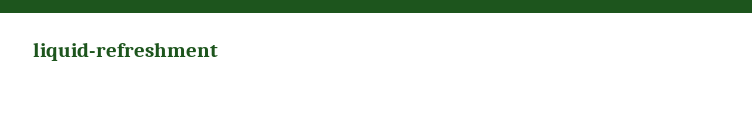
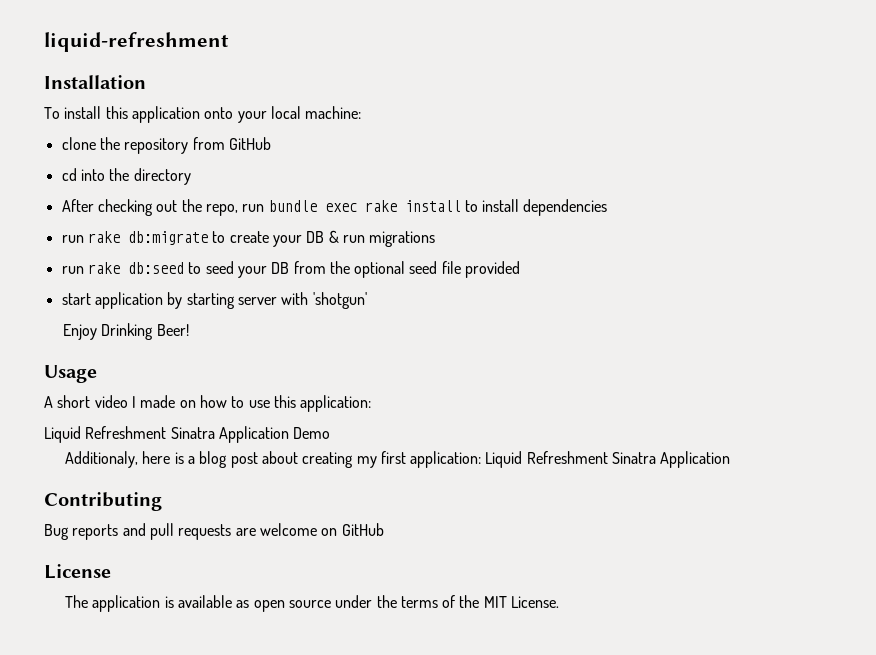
(218, 51) none -> [44,75,146,89] [44,106,362,123] [61,137,271,154] [61,168,191,185] [61,199,608,216] [61,230,436,247] [61,261,521,278] [61,292,367,309] [62,323,189,340] [44,365,97,383] [44,395,372,412] [44,426,331,443] [64,451,731,468] [44,492,162,511] [44,523,384,540] [44,564,111,579] [64,595,560,612] // Installation // To install this application onto your local machine: // clone the repository from GitHub // cd into the directory // After checking out the repo, run bundle exec rake install to install dependencies // run rake db:migrate to create your DB & run migrations // run rake db:seed to seed your DB from the optional seed file provided // start application by starting server with 'shotgun' // Enjoy Drinking Beer! // Usage // A short video I made on how to use this application: // Liquid Refreshment Sinatra Application Demo // Additionaly, here is a blog post about creating my first application: Liquid Refreshment Sinatra Application // Contributing // Bug reports and pull requests are welcome on GitHub // License // The application is available as open source under the terms of the MIT License.

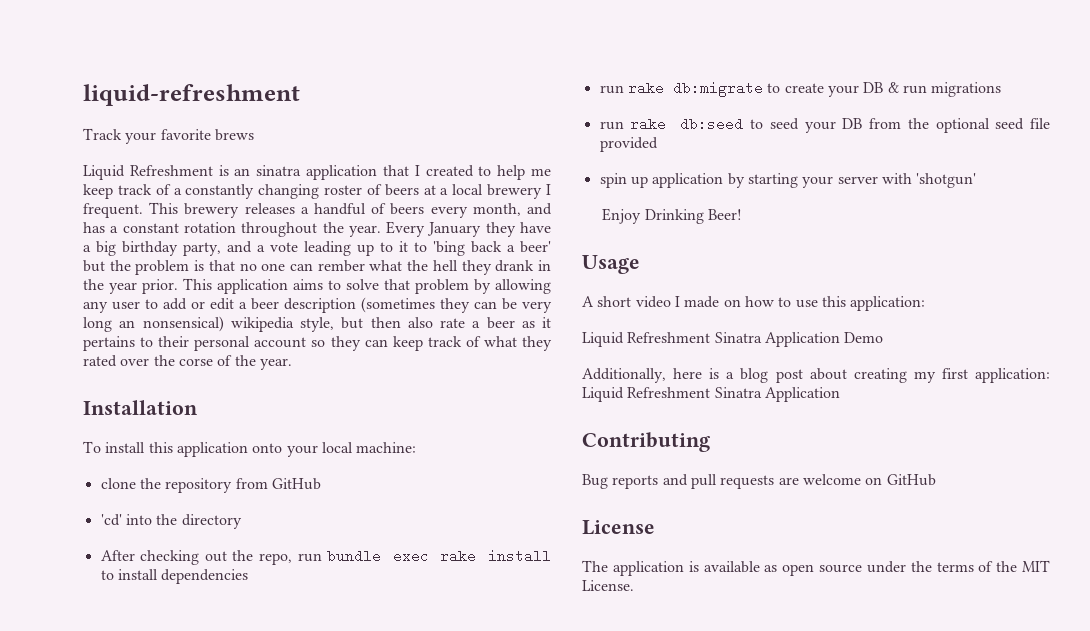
(229, 42) none -> [83,128,254,144] [83,165,551,180] [83,184,552,199] [83,202,552,218] [83,221,551,237] [83,241,551,256] [83,260,551,275] [83,278,551,294] [83,297,552,313] [83,316,551,332] [83,336,552,351] [83,355,292,370] // Track your favorite brews // Liquid Refreshment is an sinatra application that I created to help me keep track of a constantly changing roster of beers at a local brewery I frequent. This brewery releases a handful of beers every month, and has a constant rotation throughout the year. Every January they have a big birthday party, and a vote leading up to it to 'bing back a beer' but the problem is that no one can rember what the hell they drank in the year prior. This application aims to solve that problem by allowing any user to add or edit a beer description (sometimes they can be very long an nonsensical) wikipedia style, but then also rate a beer as it pertains to their personal account so they can keep track of what they rated over the corse of the year.
[61,168,77,181] cd -> [100,514,122,526] 'cd'
[61,293,91,305] start -> [599,173,648,188] spin up
(235, 301) none -> [802,176,834,188] your
[64,451,138,468] Additionaly, -> [582,368,666,383] Additionally,

